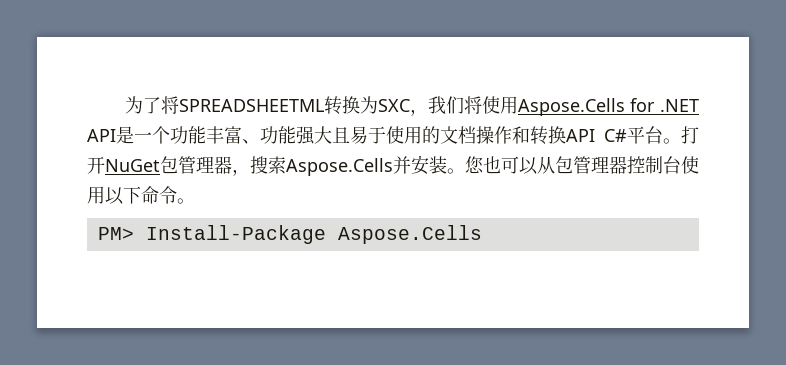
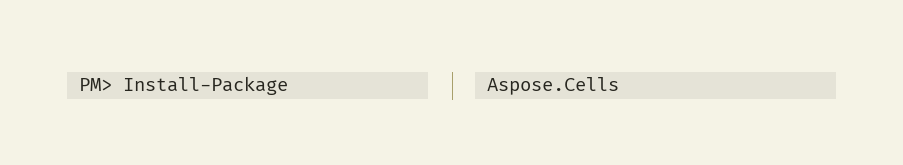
[124,96,699,116] [87,126,699,145] [87,155,699,176] [87,186,195,205] 为了将SPREADSHEETML转换为SXC，我们将使用Aspose.Cells for .NET API是一个功能丰富、功能强大且易于使用的文档操作和转换API C#平台。打开NuGet包管理器，搜索Aspose.Cells并安装。您也可以从包管理器控制台使用以下命令。 // -> (78, 84) none

